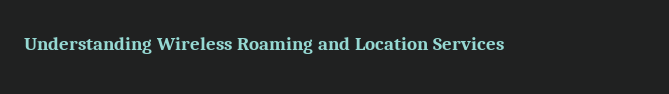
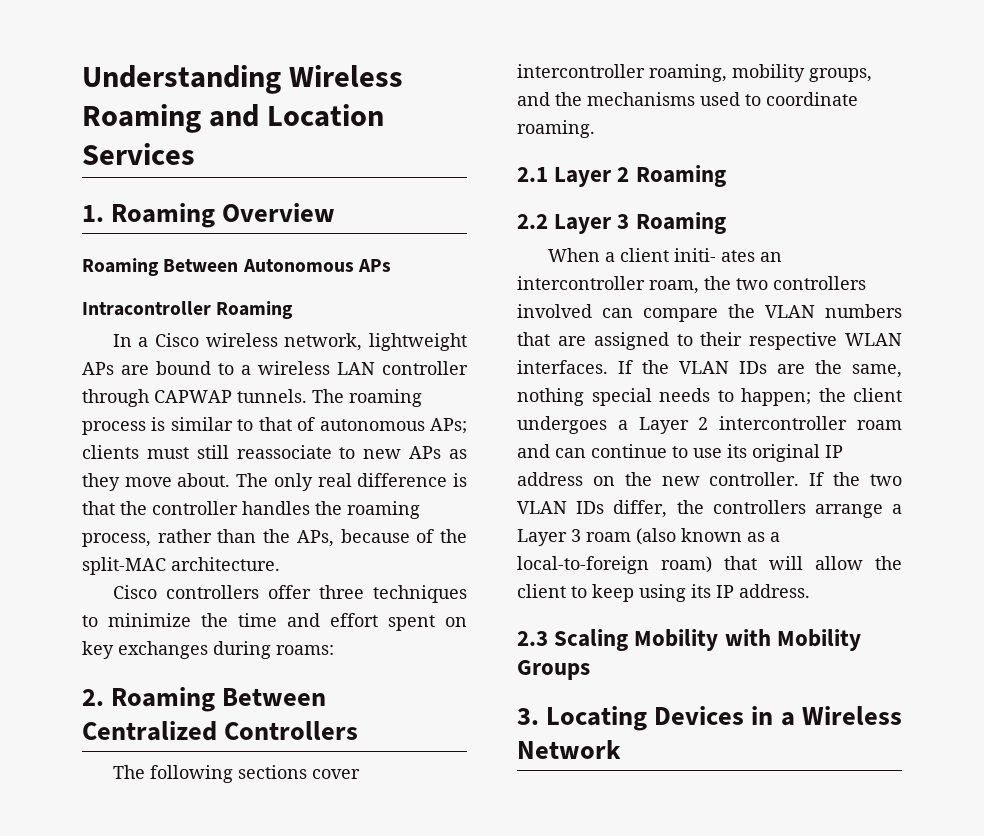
(504, 43) none -> [82,203,336,228] [82,258,391,276] [82,301,294,319] [112,333,467,351] [82,361,468,375] [82,389,422,407] [82,417,467,435] [82,445,467,459] [82,473,468,491] [82,501,420,519] [82,529,468,547] [82,557,280,575] [112,585,468,603] [82,613,467,631] [82,641,334,659] [82,687,327,712] [82,721,359,741] [112,765,360,783] [517,64,872,82] [517,92,858,106] [517,120,595,138] [517,165,726,187] [517,212,726,234] [547,248,782,262] [517,276,866,294] [517,304,902,322] [517,332,902,350] [517,360,902,378] [517,388,902,406] [517,416,902,434] [517,444,843,462] [517,472,902,486] [517,500,902,518] [517,528,780,546] [517,556,902,574] [517,584,810,602] [517,629,861,651] [517,660,590,680] [517,706,902,731] [517,740,621,759] // 1. Roaming Overview // Roaming Between Autonomous APs // Intracontroller Roaming // In a Cisco wireless network, lightweight APs are bound to a wireless LAN controller through CAPWAP tunnels. The roaming process is similar to that of autonomous APs; clients must still reassociate to new APs as they move about. The only real difference is that the controller handles the roaming process, rather than the APs, because of the split-MAC architecture. // Cisco controllers offer three techniques to minimize the time and effort spent on key exchanges during roams: // 2. Roaming Between Centralized Controllers // The following sections cover intercontroller roaming, mobility groups, and the mechanisms used to coordinate roaming. // 2.1 Layer 2 Roaming // 2.2 Layer 3 Roaming // When a client initi- ates an intercontroller roam, the two controllers involved can compare the VLAN numbers that are assigned to their respective WLAN interfaces. If the VLAN IDs are the same, nothing special needs to happen; the client undergoes a Layer 2 intercontroller roam and can continue to use its original IP address on the new controller. If the two VLAN IDs differ, the controllers arrange a Layer 3 roam (also known as a local-to-foreign roam) that will allow the client to keep using its IP address. // 2.3 Scaling Mobility with Mobility Groups // 3. Locating Devices in a Wireless Network

